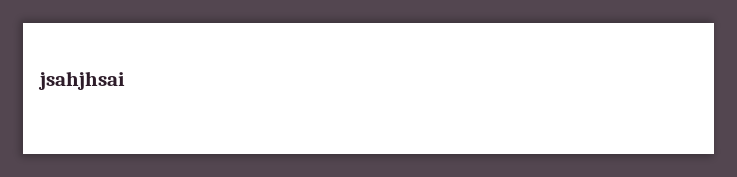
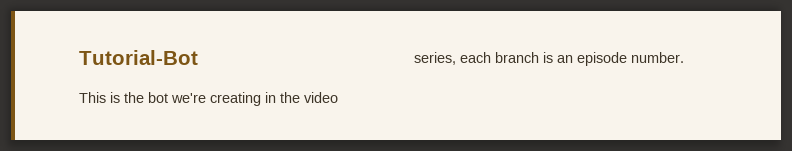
[38,71,125,90] jsahjhsai -> [79,50,198,65] [79,92,338,106] [414,52,684,66] Tutorial-Bot // This is the bot we're creating in the video series, each branch is an episode number.

